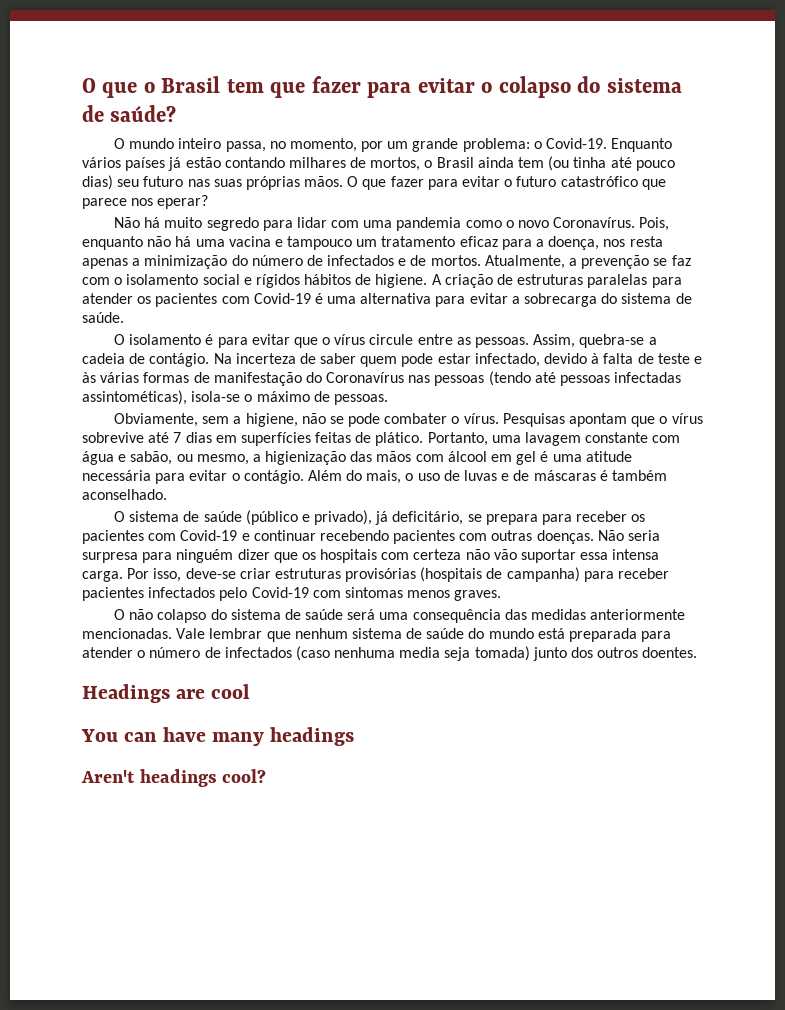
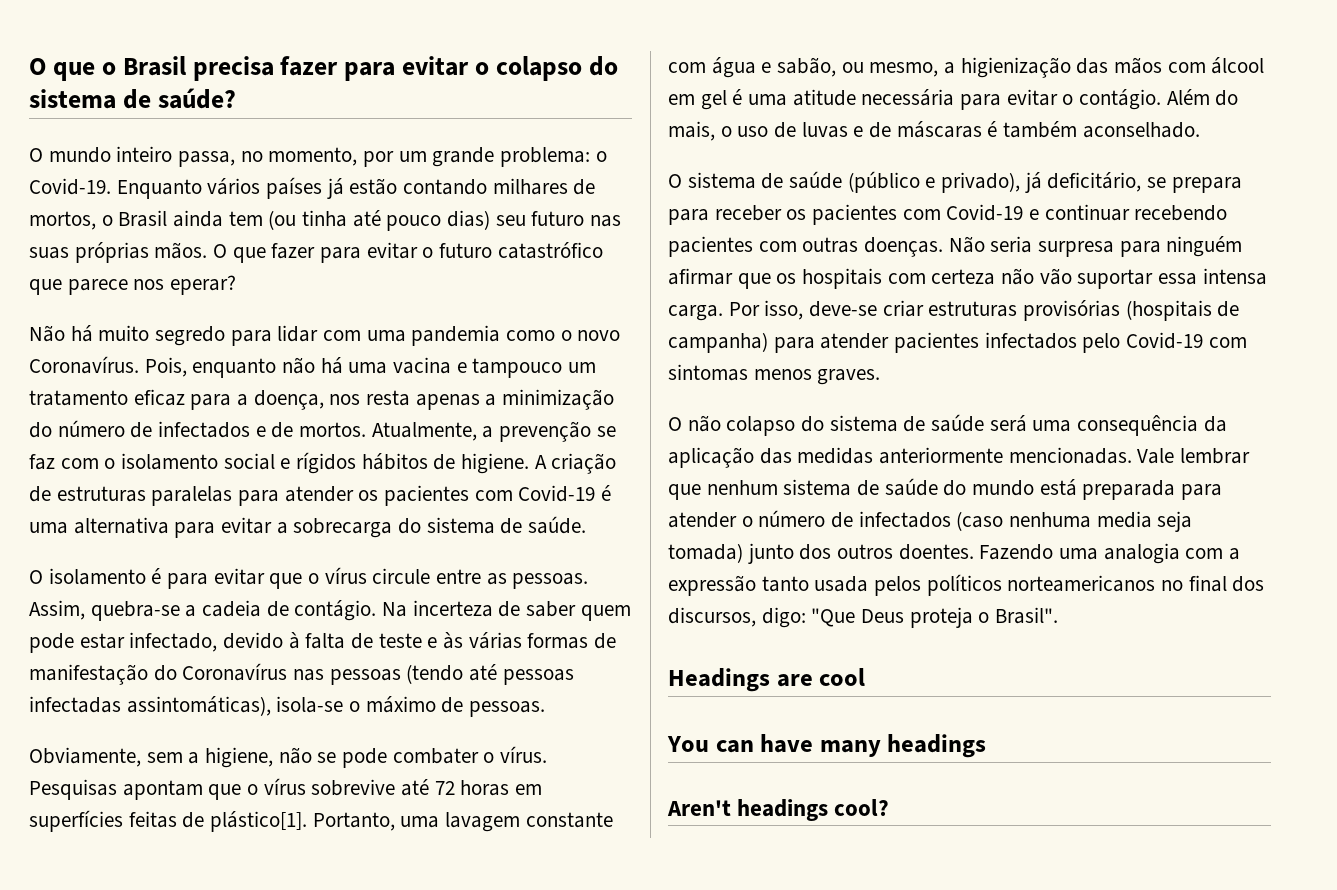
[226,79,306,98] tem que -> [192,56,274,81] precisa
[82,390,187,405] assintométicas), -> [126,696,271,716] assintomáticas),
[173,432,212,443] 7 dias -> [434,780,510,796] 72 horas
[375,432,424,446] plático. -> [210,811,308,832] plástico[1].
[237,549,270,560] dizer -> [668,268,733,285] afirmar
[618,568,670,579] receber -> [820,333,890,349] atender
(501, 616) none -> [1203,416,1227,432] [668,447,754,468] da aplicação
(698, 652) none -> [979,543,1241,564] [668,574,1265,596] [668,607,1059,628] Fazendo uma analogia com a expressão tanto usada pelos políticos norteamericanos no final dos discursos, digo: "Que Deus proteja o Brasil".

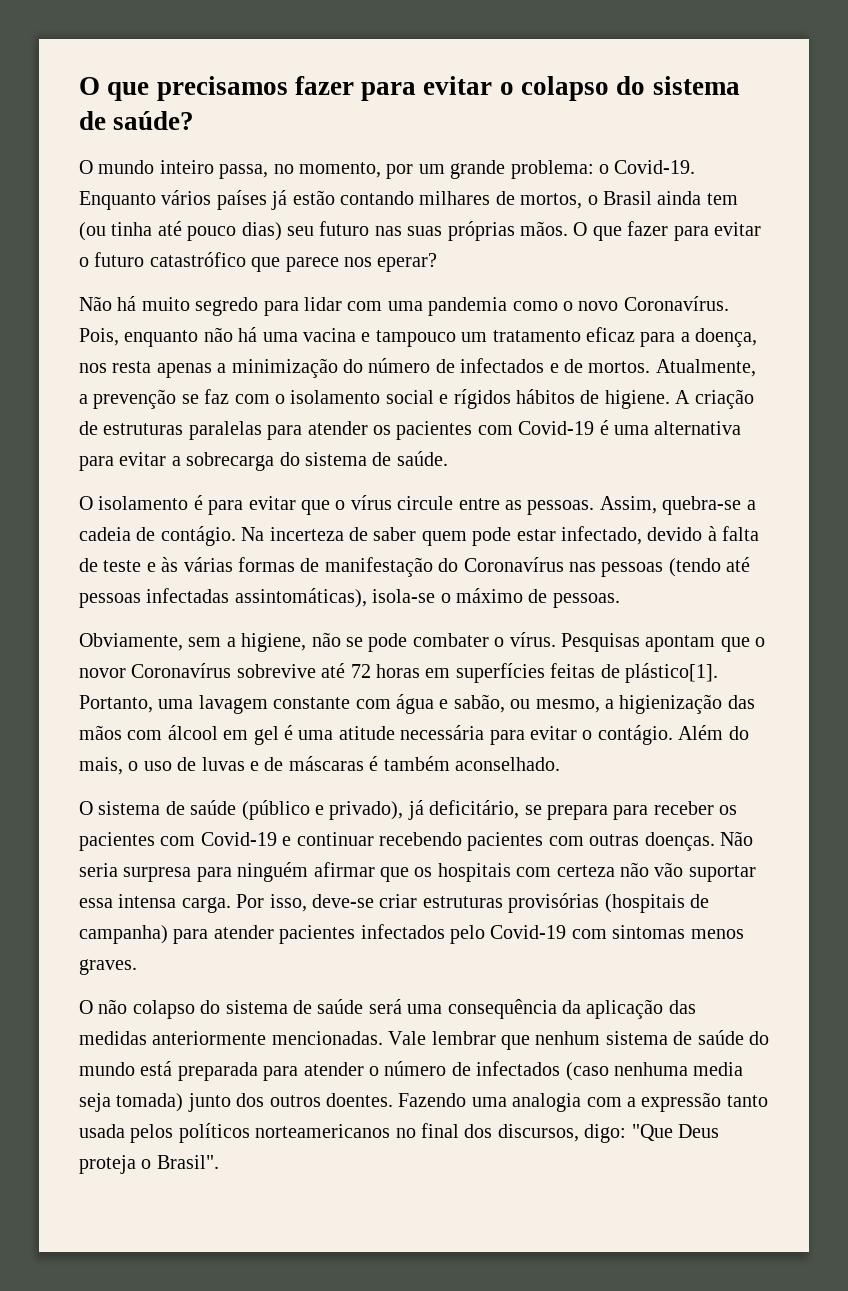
[29,56,274,81] O que o Brasil precisa -> [79,76,288,101] O que precisamos
[263,778,306,795] vírus -> [79,663,232,678] novor Coronavírus
[668,668,866,692] [667,734,987,758] [667,799,890,821] // Headings are cool // You can have many headings // Aren't headings cool? -> (219, 1162) none

